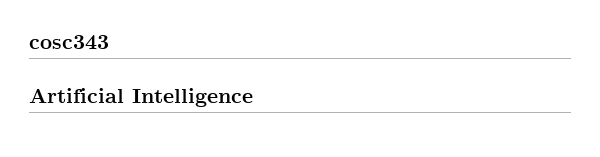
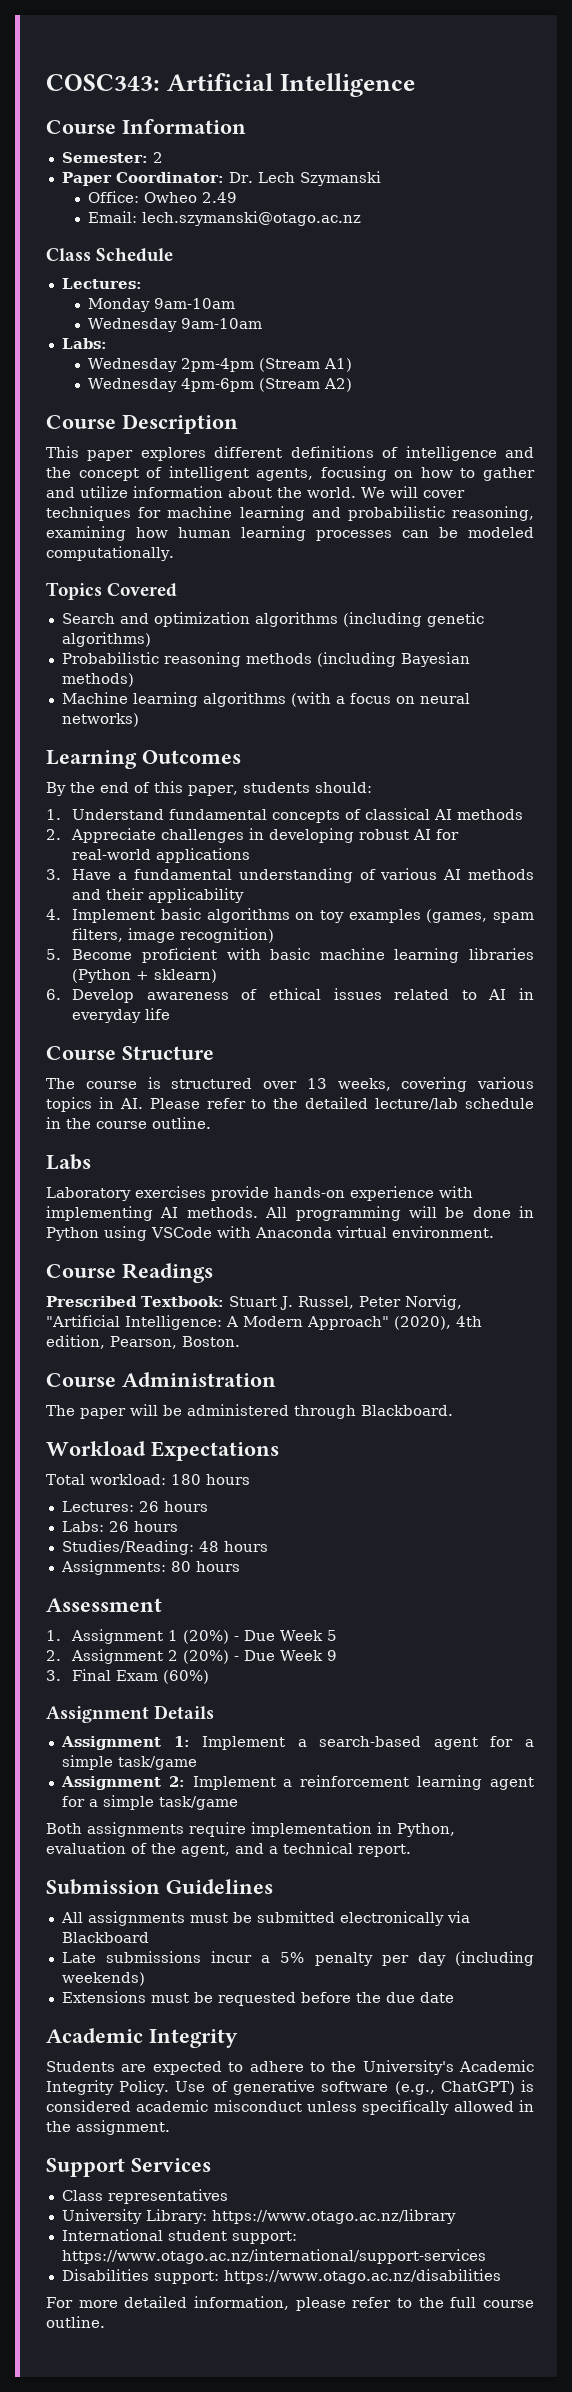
[29,35,109,50] cosc343 // -> [46,74,160,91] COSC343:
(253, 97) none -> [46,119,246,134] [61,152,163,163] [61,171,381,186] [88,191,238,203] [88,211,362,226] [46,248,174,262] [61,278,142,289] [88,298,236,312] [88,318,263,332] [61,338,107,349] [88,358,353,372] [88,378,353,392] [46,414,238,434] [46,446,534,461] [46,466,535,481] [46,486,465,498] [46,506,534,521] [46,526,534,541] [46,546,174,561] [46,582,178,600] [61,612,484,627] [61,632,151,647] [61,652,470,667] [61,673,134,687] [61,692,470,707] [61,713,139,727] [46,750,241,769] [46,781,372,796] [46,808,524,823] [46,828,460,843] [72,848,251,863] [46,868,534,883] [72,888,245,903] [46,908,534,923] [72,928,275,943] [46,948,534,963] [72,969,218,983] [46,988,534,1003] [72,1008,171,1023] [46,1046,214,1060] [46,1077,534,1092] [46,1097,534,1112] [46,1117,211,1129] [46,1154,91,1170] [46,1186,473,1201] [46,1206,534,1221] [46,1226,494,1241] [46,1263,213,1283] [46,1295,462,1310] [46,1315,482,1330] [46,1335,240,1349] [46,1372,276,1387] [46,1404,453,1419] [46,1441,279,1461] [46,1474,250,1485] [61,1501,208,1512] [61,1521,178,1532] [61,1540,268,1555] [60,1560,240,1575] [46,1598,162,1612] [46,1629,338,1644] [46,1649,338,1664] [46,1669,210,1684] [46,1705,215,1723] [60,1736,534,1750] [61,1755,197,1770] [60,1775,535,1790] [61,1795,238,1810] [46,1822,455,1837] [46,1842,411,1857] [46,1879,273,1895] [60,1911,470,1926] [61,1932,149,1943] [61,1951,535,1966] [61,1972,145,1986] [61,1991,454,2006] [46,2028,238,2048] [46,2060,534,2075] [46,2080,534,2095] [46,2100,534,2115] [46,2120,170,2135] [46,2158,211,2177] [61,2189,228,2204] [61,2209,456,2224] [61,2229,297,2244] [61,2249,486,2264] [61,2269,501,2284] [46,2296,534,2311] [46,2316,105,2328] // Course Information // Semester: 2 // Paper Coordinator: Dr. Lech Szymanski // Office: Owheo 2.49 // Email: lech.szymanski@otago.ac.nz // Class Schedule // Lectures: // Monday 9am-10am // Wednesday 9am-10am // Labs: // Wednesday 2pm-4pm (Stream A1) // Wednesday 4pm-6pm (Stream A2) // Course Description // This paper explores different definitions of intelligence and the concept of intelligent agents, focusing on how to gather and utilize information about the world. We will cover techniques for machine learning and probabilistic reasoning, examining how human learning processes can be modeled computationally. // Topics Covered // Search and optimization algorithms (including genetic algorithms) // Probabilistic reasoning methods (including Bayesian methods) // Machine learning algorithms (with a focus on neural networks) // Learning Outcomes // By the end of this paper, students should: // 1. Understand fundamental concepts of classical AI methods // 2. Appreciate challenges in developing robust AI for real-world applications // 3. Have a fundamental understanding of various AI methods and their applicability // 4. Implement basic algorithms on toy examples (games, spam filters, image recognition) // 5. Become proficient with basic machine learning libraries (Python + sklearn) // 6. Develop awareness of ethical issues related to AI in everyday life // Course Structure // The course is structured over 13 weeks, covering various topics in AI. Please refer to the detailed lecture/lab schedule in the course outline. // Labs // Laboratory exercises provide hands-on experience with implementing AI methods. All programming will be done in Python using VSCode with Anaconda virtual environment. // Course Readings // Prescribed Textbook: Stuart J. Russel, Peter Norvig, "Artificial Intelligence: A Modern Approach" (2020), 4th edition, Pearson, Boston. // Course Administration // The paper will be administered through Blackboard. // Workload Expectations // Total workload: 180 hours // Lectures: 26 hours // Labs: 26 hours // Studies/Reading: 48 hours // Assignments: 80 hours // Assessment // 1. Assignment 1 (20%) - Due Week 5 // 2. Assignment 2 (20%) - Due Week 9 // 3. Final Exam (60%) // Assignment Details // Assignment 1: Implement a search-based agent for a simple task/game // Assignment 2: Implement a reinforcement learning agent for a simple task/game // Both assignments require implementation in Python, evaluation of the agent, and a technical report. // Submission Guidelines // All assignments must be submitted electronically via Blackboard // Late submissions incur a 5% penalty per day (including weekends) // Extensions must be requested before the due date // Academic Integrity // Students are expected to adhere to the University's Academic Integrity Policy. Use of generative software (e.g., ChatGPT) is considered academic misconduct unless specifically allowed in the assignment. // Support Services // Class representatives // University Library: https://www.otago.ac.nz/library // International student support: https://www.otago.ac.nz/international/support-services // Disabilities support: https://www.otago.ac.nz/disabilities // For more detailed information, please refer to the full course outline.

